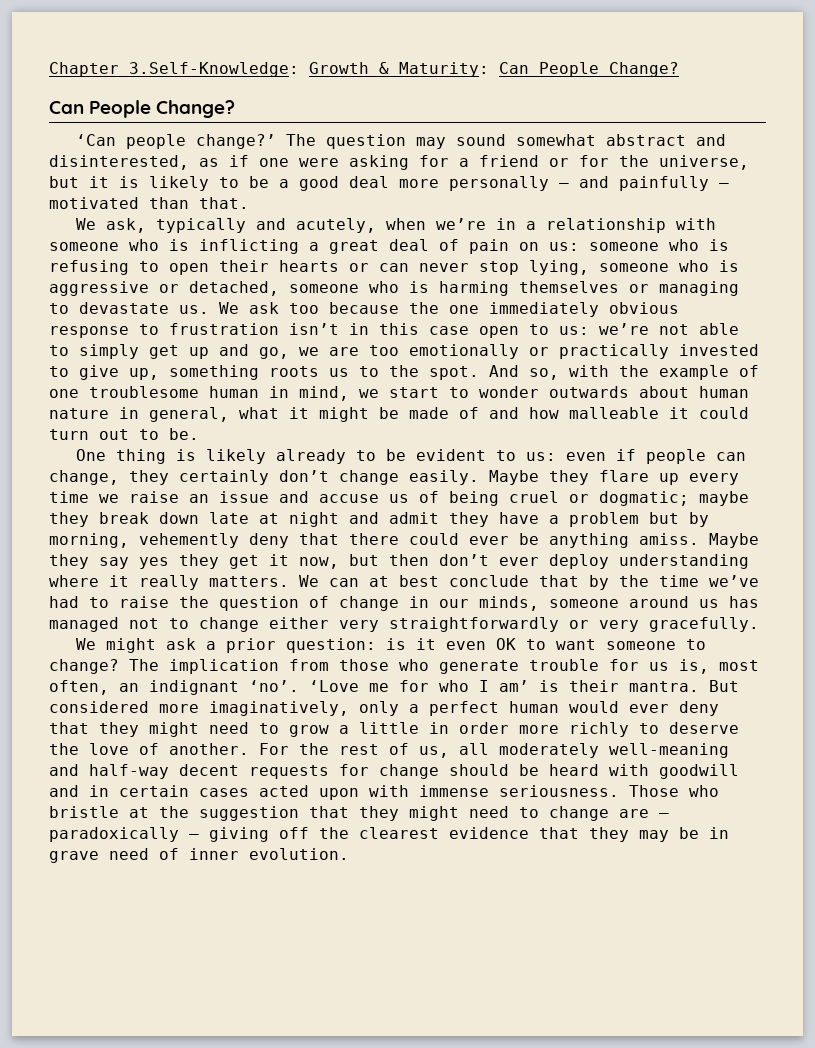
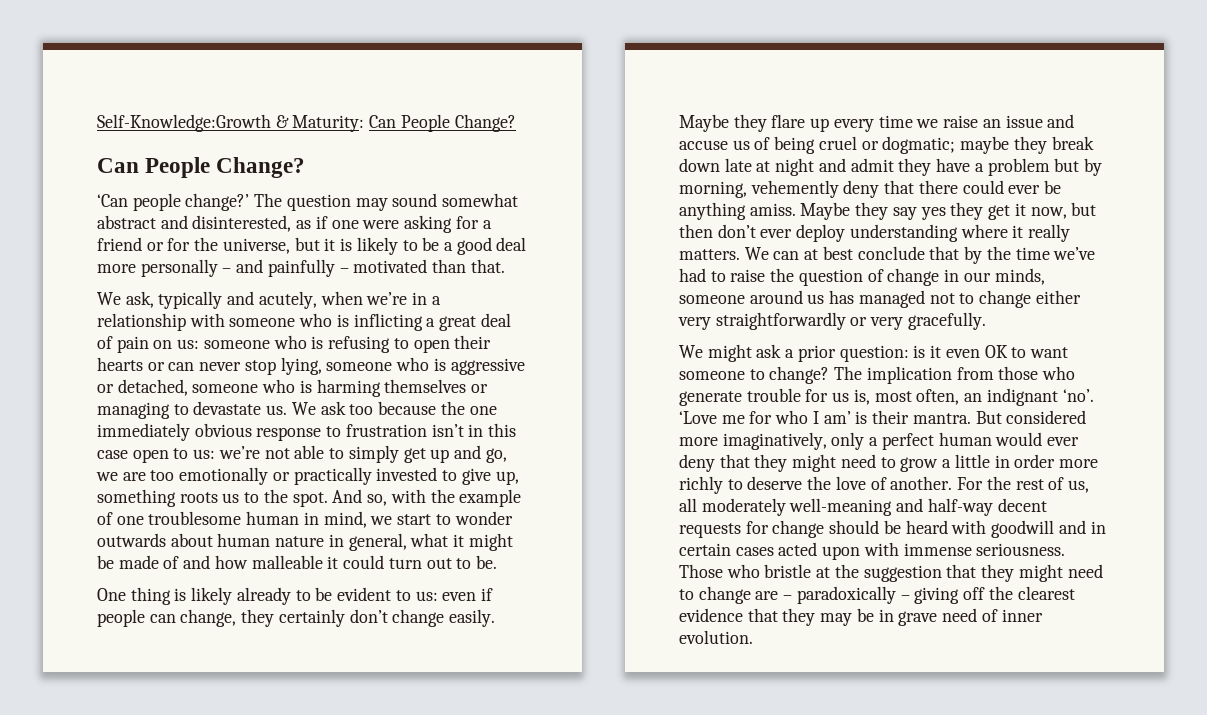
[49,62,369,77] Chapter 3.Self-Knowledge: Growth -> [97,114,271,132] Self-Knowledge:Growth

